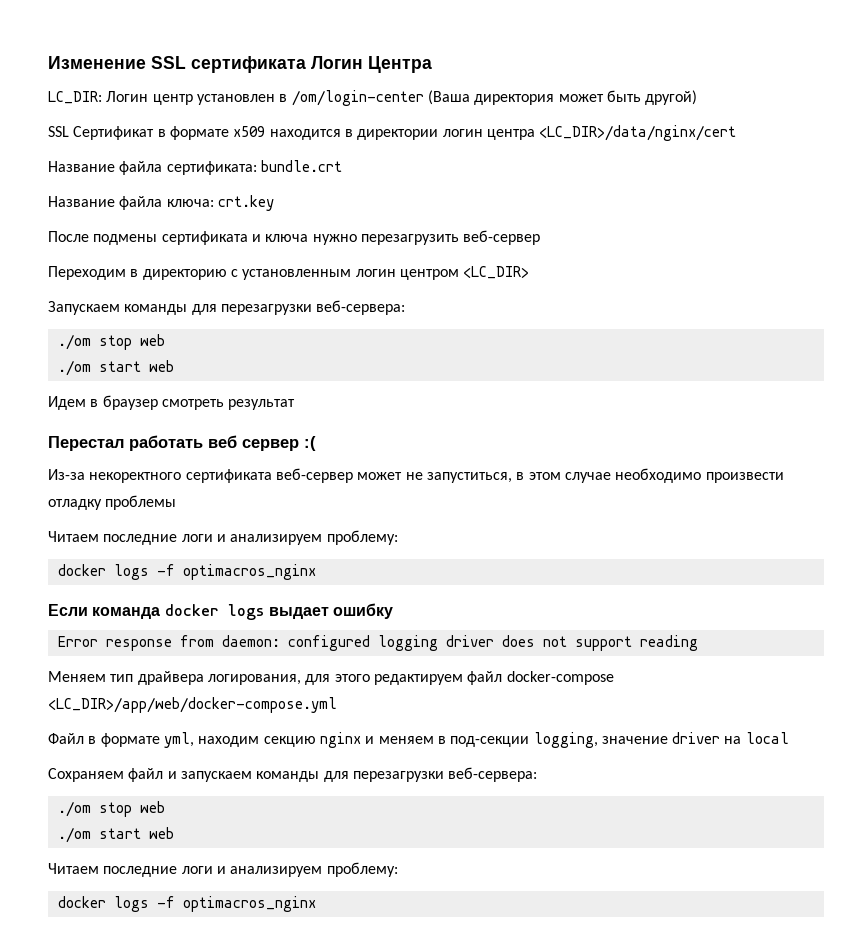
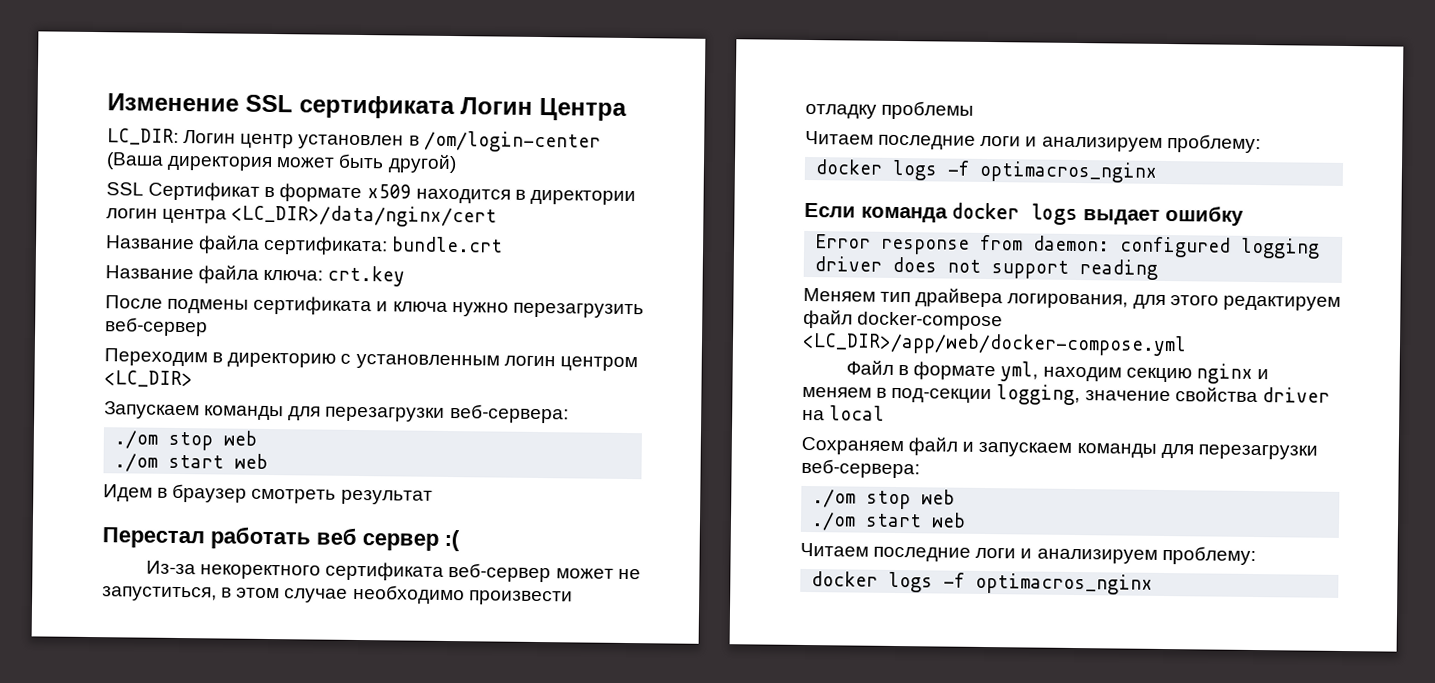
(668, 740) none -> [1174,387,1258,403] свойства

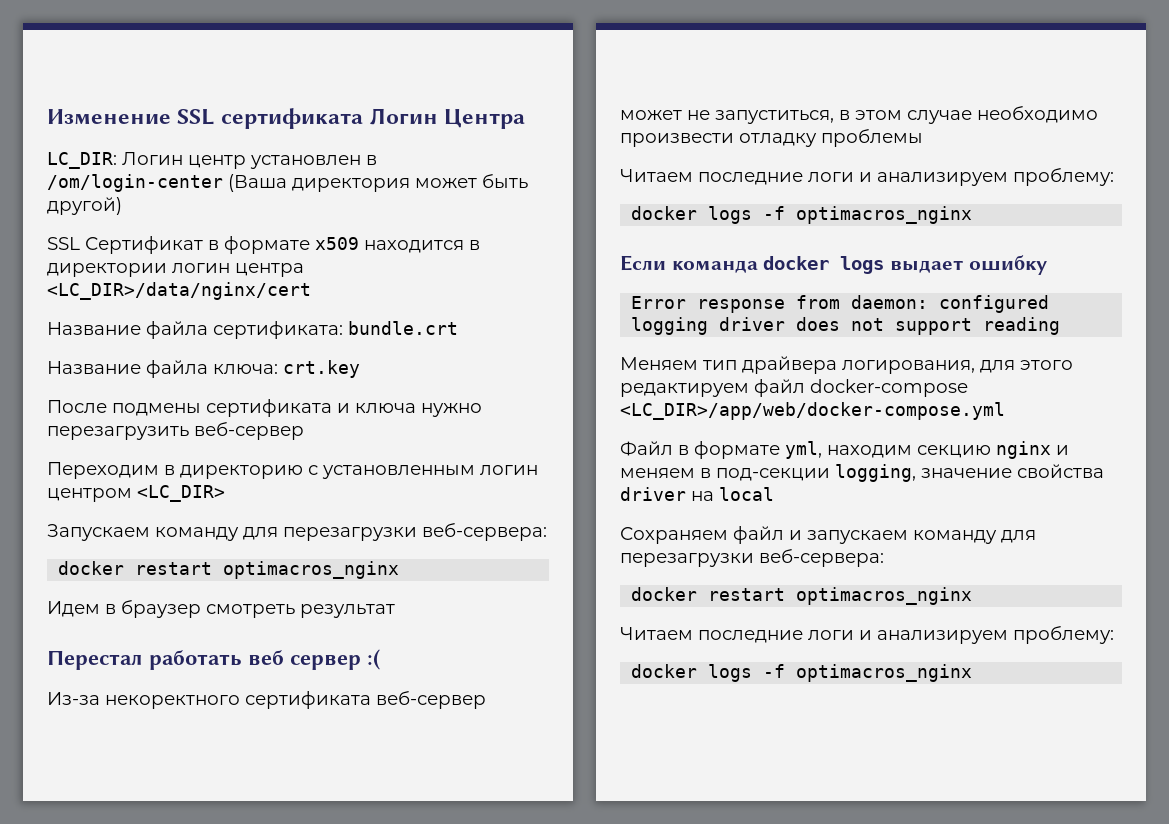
[204,404,569,424] [114,430,258,451] [114,453,269,472] команды для перезагрузки веб-сервера: // ./om stop web // ./om start web -> [155,523,547,541] [58,561,400,579] команду для перезагрузки веб-сервера: // docker restart optimacros_nginx
[1076,443,1318,460] [801,458,920,479] [812,489,956,510] [811,512,967,531] команды для перезагрузки веб-сервера: // ./om stop web // ./om start web -> [913,530,1036,544] [620,549,884,567] [631,587,973,605] команду для перезагрузки веб-сервера: // docker restart optimacros_nginx

